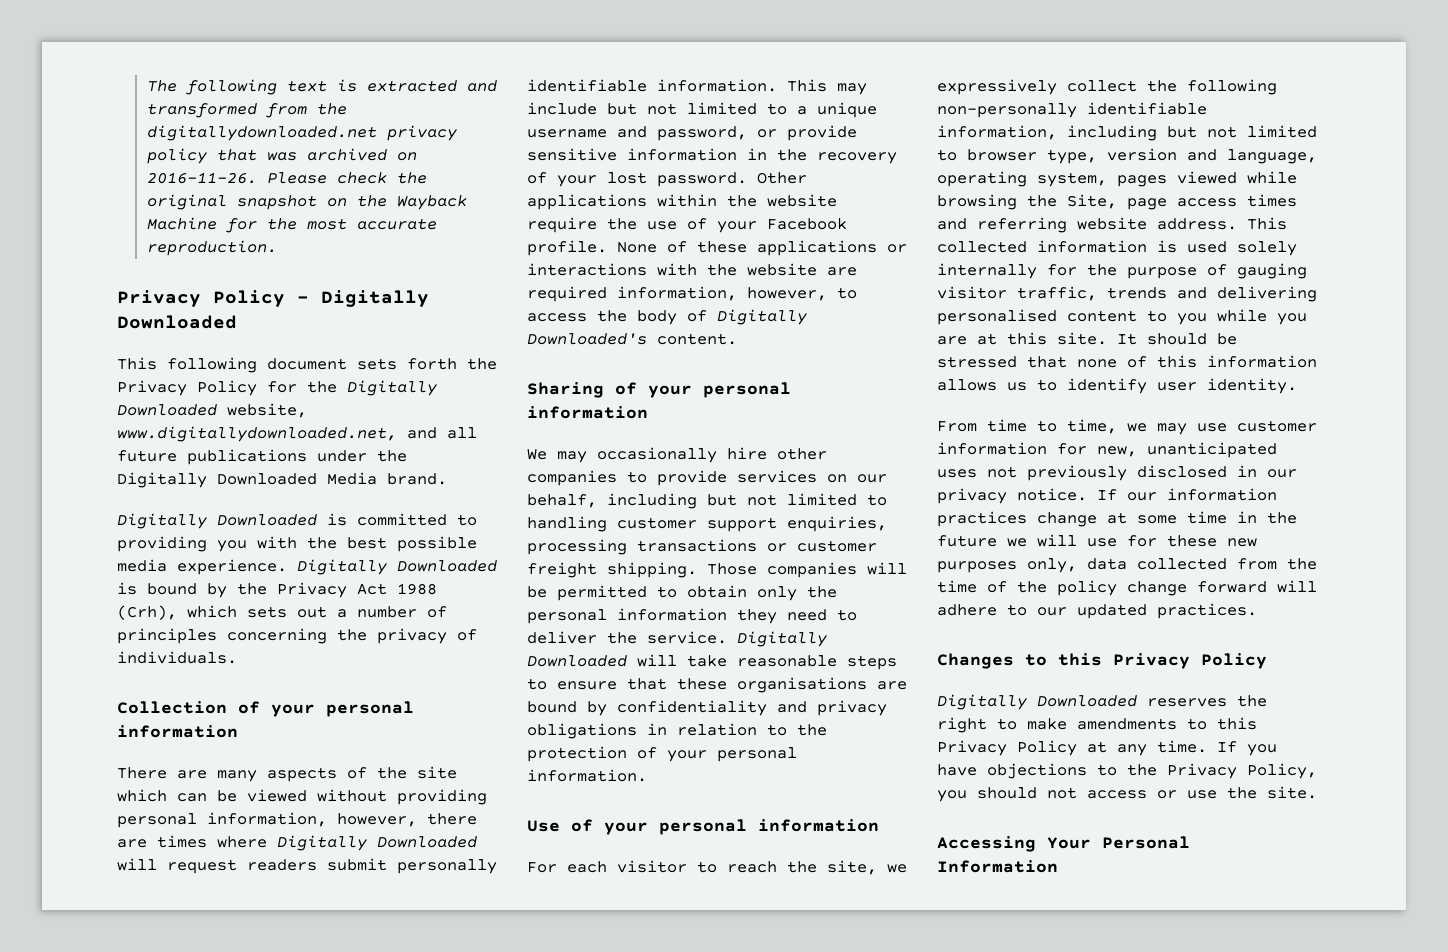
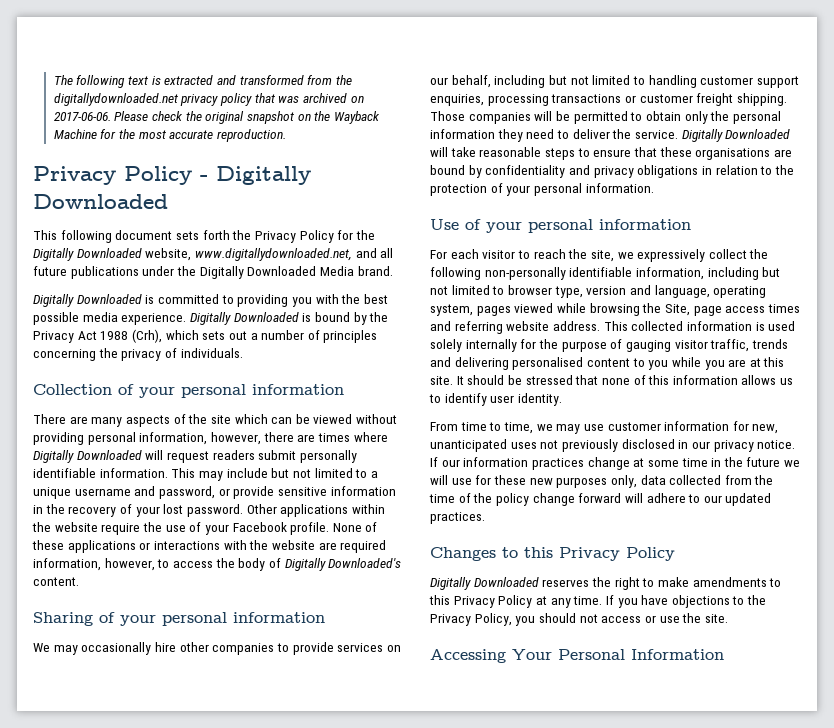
[146,172,257,184] 2016-11-26. -> [53,112,111,121] 2017-06-06.

